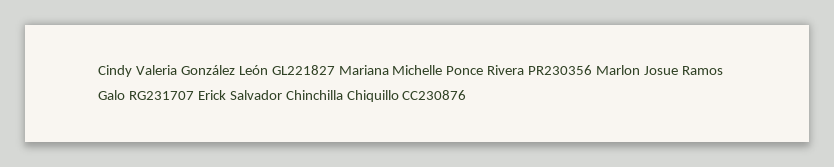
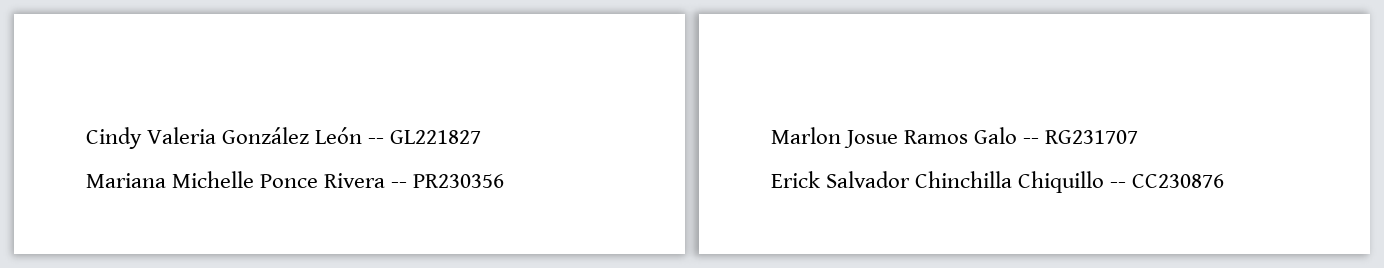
(268, 70) none -> [368,138,385,144] --
(335, 70) none -> (482, 137) //
(525, 70) none -> [391,182,408,188] --
(593, 70) none -> (505, 181) //
(125, 95) none -> [1023,138,1040,144] --
(194, 95) none -> (1139, 137) //
(399, 96) none -> [1110,182,1127,188] --

